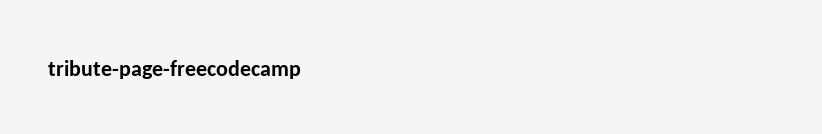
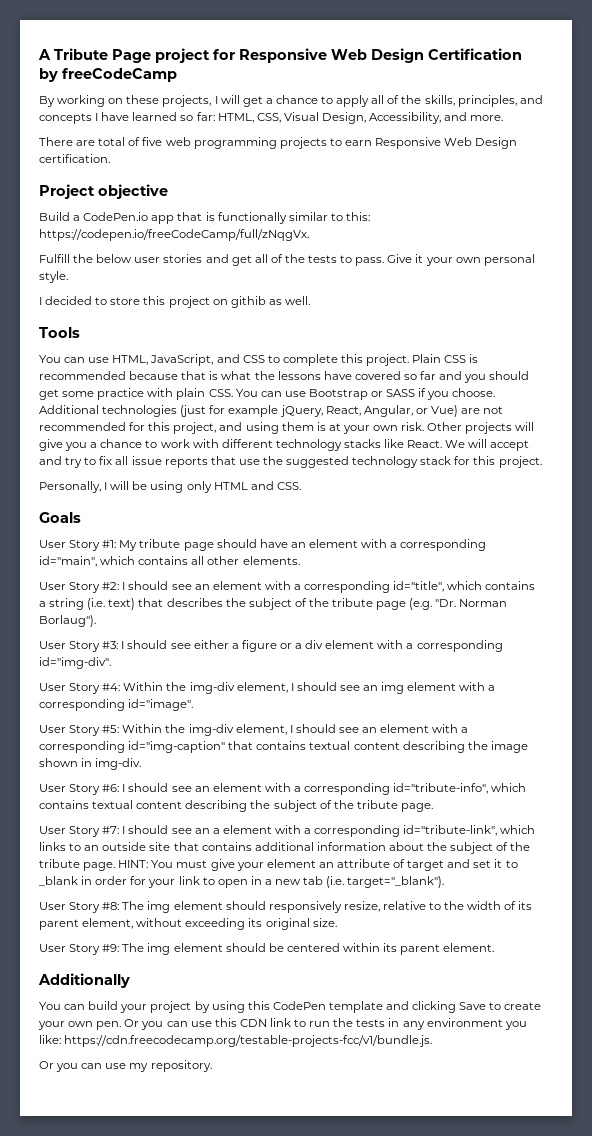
[48,60,301,79] tribute-page-freecodecamp -> [38,48,522,63] [39,68,177,82] [39,95,543,107] [39,112,504,124] [39,137,518,149] [39,154,110,163] [39,184,168,199] [39,212,370,224] [39,229,309,241] [39,254,535,266] [39,271,68,283] [39,296,310,308] [39,327,80,338] [39,354,479,366] [39,371,530,383] [39,388,496,400] [39,405,504,417] [39,422,535,434] [39,439,530,451] [39,456,542,468] [39,481,301,493] [39,512,81,523] [39,539,487,551] [39,556,300,567] [39,581,536,593] [39,598,508,610] [39,615,96,627] [39,640,503,652] [39,657,111,669] [39,682,496,694] [39,699,194,711] [39,724,469,736] [39,741,528,753] [39,758,142,770] [39,783,527,795] [39,800,433,812] [39,825,536,837] [39,842,531,854] [39,859,518,871] [39,876,445,888] [39,901,533,913] [39,918,337,930] [39,943,495,955] [38,973,130,988] [39,1001,542,1013] [38,1018,527,1030] [39,1035,433,1047] [39,1060,212,1072] A Tribute Page project for Responsive Web Design Certification by freeCodeCamp // By working on these projects, I will get a chance to apply all of the skills, principles, and concepts I have learned so far: HTML, CSS, Visual Design, Accessibility, and more. // There are total of five web programming projects to earn Responsive Web Design certification. // Project objective // Build a CodePen.io app that is functionally similar to this: https://codepen.io/freeCodeCamp/full/zNqgVx. // Fulfill the below user stories and get all of the tests to pass. Give it your own personal style. // I decided to store this project on githib as well. // Tools // You can use HTML, JavaScript, and CSS to complete this project. Plain CSS is recommended because that is what the lessons have covered so far and you should get some practice with plain CSS. You can use Bootstrap or SASS if you choose. Additional technologies (just for example jQuery, React, Angular, or Vue) are not recommended for this project, and using them is at your own risk. Other projects will give you a chance to work with different technology stacks like React. We will accept and try to fix all issue reports that use the suggested technology stack for this project. // Personally, I will be using only HTML and CSS. // Goals // User Story #1: My tribute page should have an element with a corresponding id="main", which contains all other elements. // User Story #2: I should see an element with a corresponding id="title", which contains a string (i.e. text) that describes the subject of the tribute page (e.g. "Dr. Norman Borlaug"). // User Story #3: I should see either a figure or a div element with a corresponding id="img-div". // User Story #4: Within the img-div element, I should see an img element with a corresponding id="image". // User Story #5: Within the img-div element, I should see an element with a corresponding id="img-caption" that contains textual content describing the image shown in img-div. // User Story #6: I should see an element with a corresponding id="tribute-info", which contains textual content describing the subject of the tribute page. // User Story #7: I should see an a element with a corresponding id="tribute-link", which links to an outside site that contains additional information about the subject of the tribute page. HINT: You must give your element an attribute of target and set it to _blank in order for your link to open in a new tab (i.e. target="_blank"). // User Story #8: The img element should responsively resize, relative to the width of its parent element, without exceeding its original size. // User Story #9: The img element should be centered within its parent element. // Additionally // You can build your project by using this CodePen template and clicking Save to create your own pen. Or you can use this CDN link to run the tests in any environment you like: https://cdn.freecodecamp.org/testable-projects-fcc/v1/bundle.js. // Or you can use my repository.

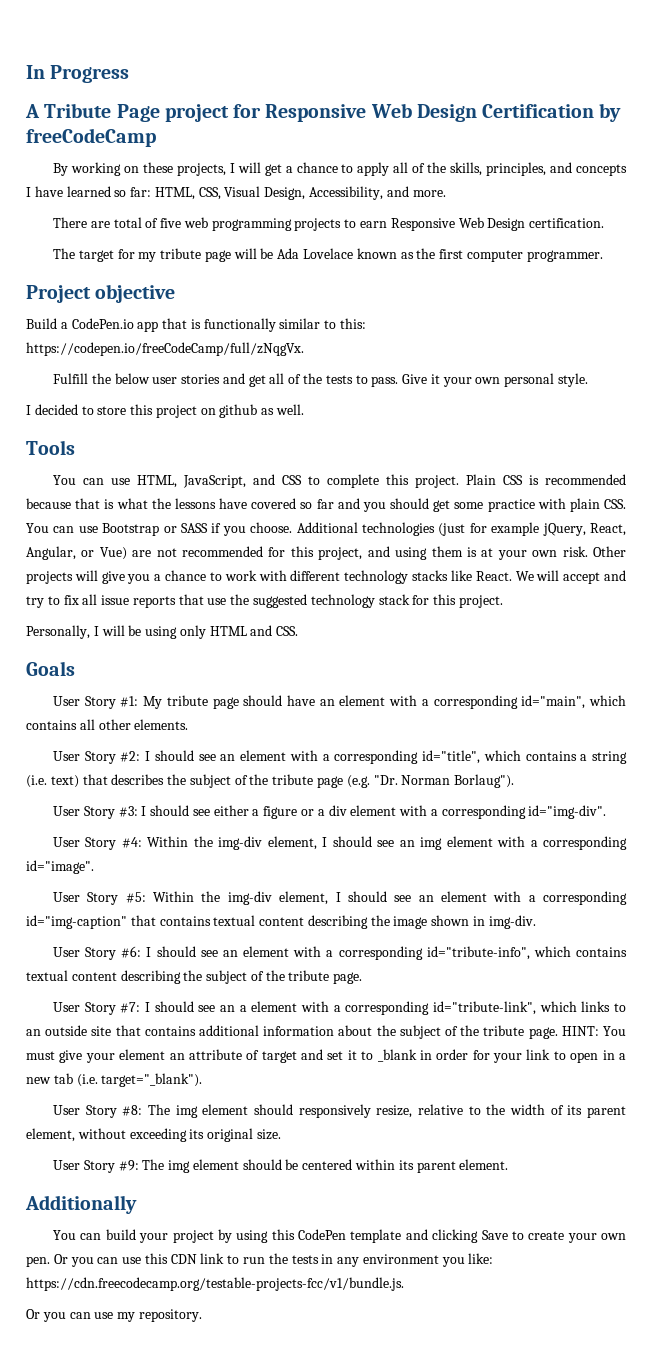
(38, 54) none -> [26,65,130,83] In Progress //
(110, 158) none -> [52,248,603,262] // The target for my tribute page will be Ada Lovelace known as the first computer programmer.
[230,296,266,308] githib -> [219,404,258,418] github

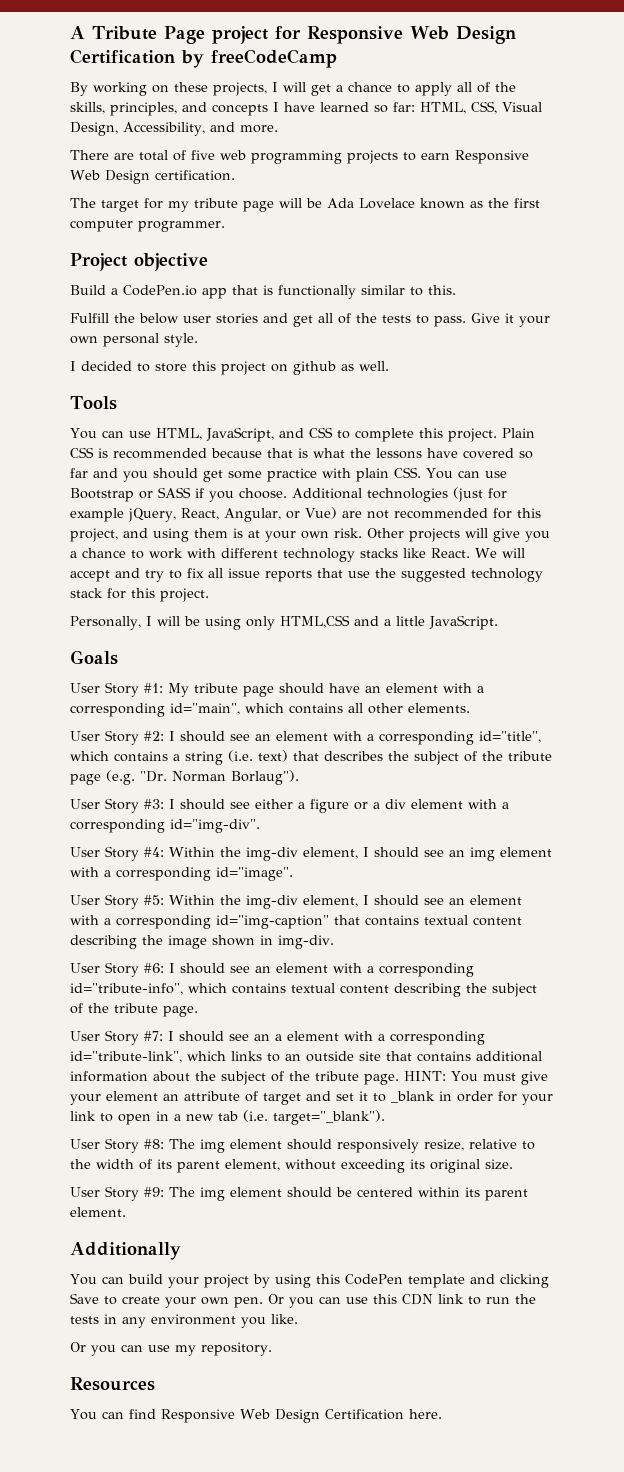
[26,65,130,83] In Progress // -> (70, 32) none
[340,318,367,329] [26,342,304,356] this: https://codepen.io/freeCodeCamp/full/zNqgVx. -> [428,285,456,295] this.
[209,625,299,636] HTML and CSS. -> [279,615,498,630] HTML,CSS and a little JavaScript.
[468,1253,494,1264] [26,1277,404,1291] like: https://cdn.freecodecamp.org/testable-projects-fcc/v1/bundle.js. -> [271,1314,298,1324] like.
(202, 1315) none -> [70,1377,155,1391] [70,1409,442,1423] // Resources // You can find Responsive Web Design Certification here.

